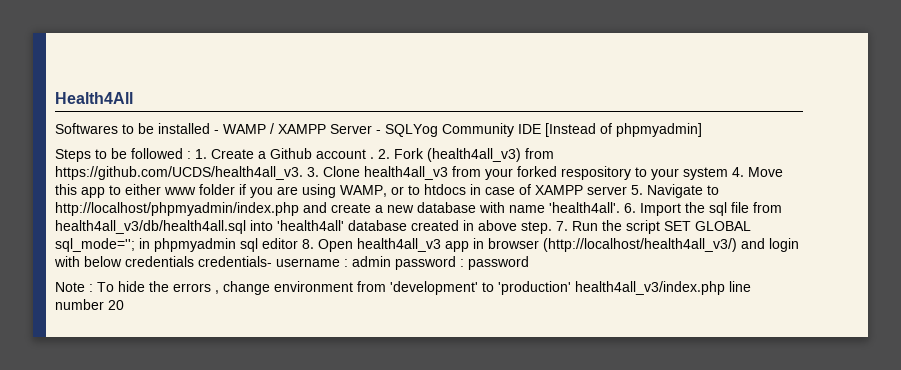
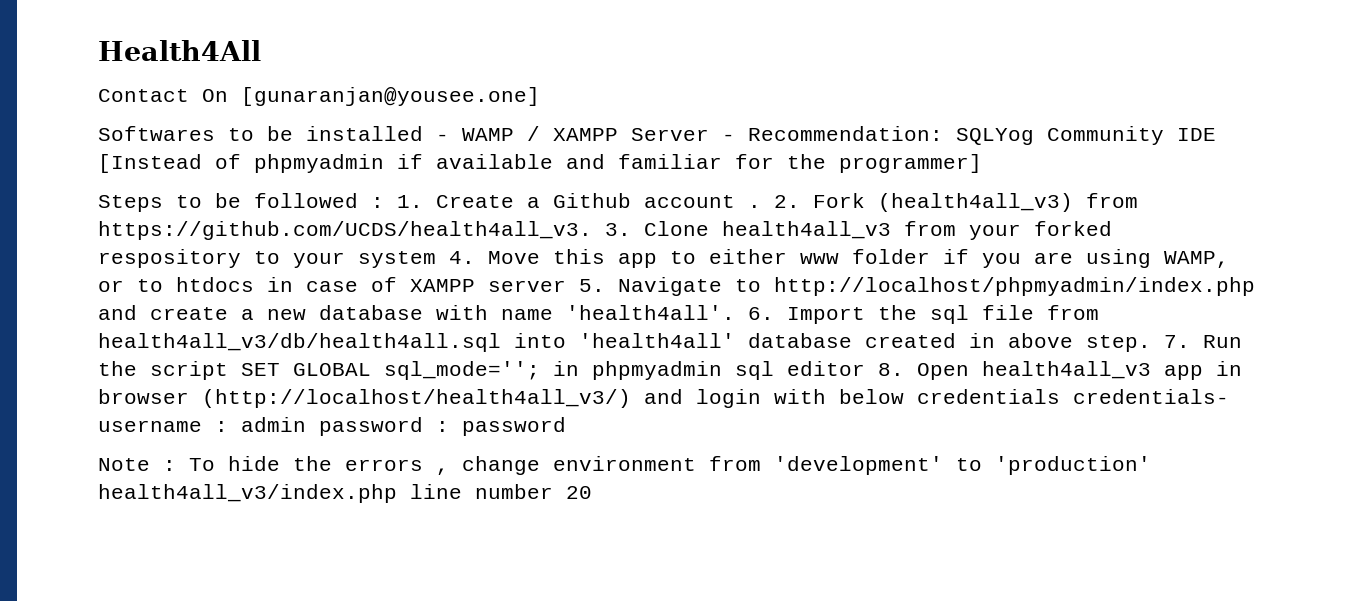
(133, 98) none -> [98,87,540,106] // Contact On [gunaranjan@yousee.one]
(381, 132) none -> [748,126,943,141] Recommendation:
[616,123,702,137] phpmyadmin] -> [254,154,982,173] phpmyadmin if available and familiar for the programmer]

